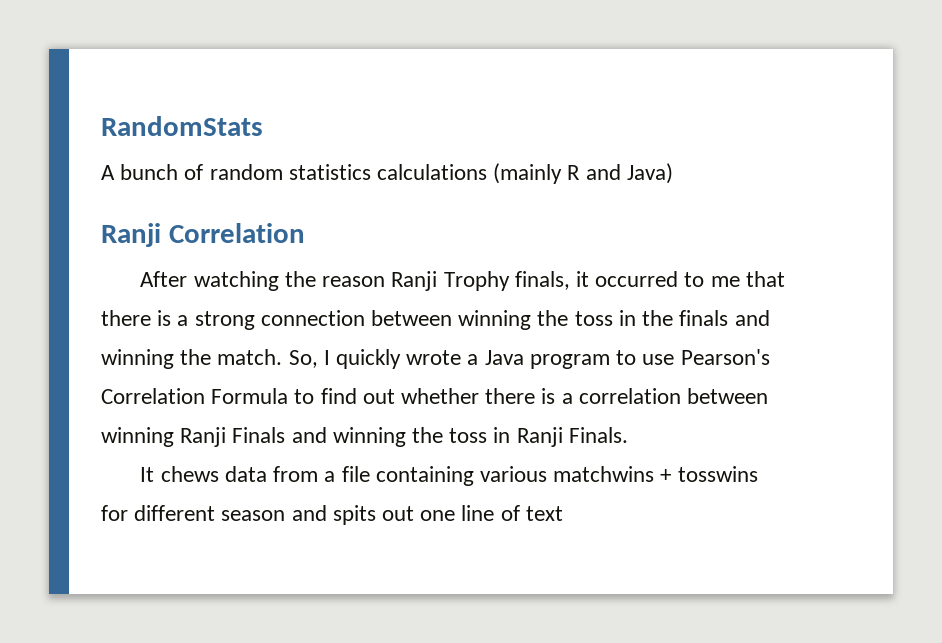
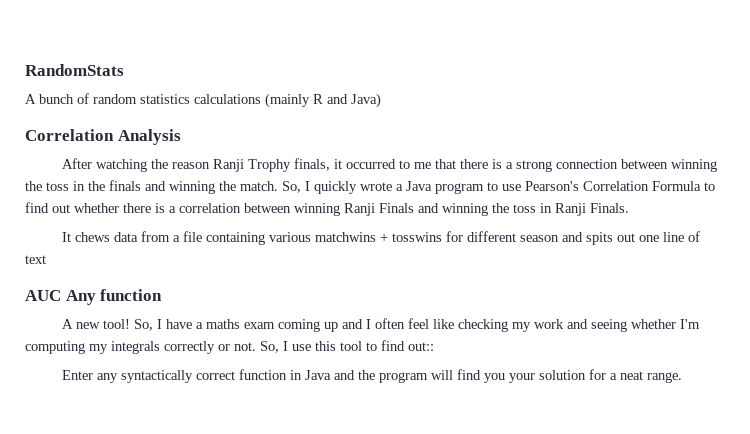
[101,223,305,247] Ranji Correlation -> [25,129,181,145] Correlation Analysis
(563, 513) none -> [25,289,163,305] [62,318,701,332] [25,340,434,354] [62,369,683,383] // AUC Any function // A new tool! So, I have a maths exam coming up and I often feel like checking my work and seeing whether I'm computing my integrals correctly or not. So, I use this tool to find out:: // Enter any syntactically correct function in Java and the program will find you your solution for a neat range.

